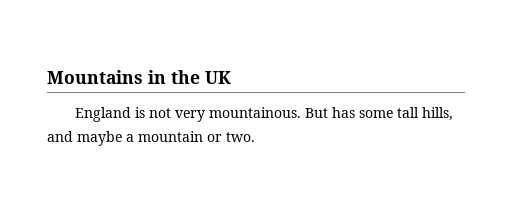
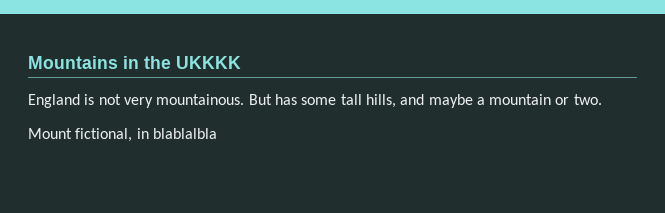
[205,71,231,84] UK -> [176,56,241,69] UKKKK
(255, 137) none -> [28,128,217,142] // Mount fictional, in blablalbla

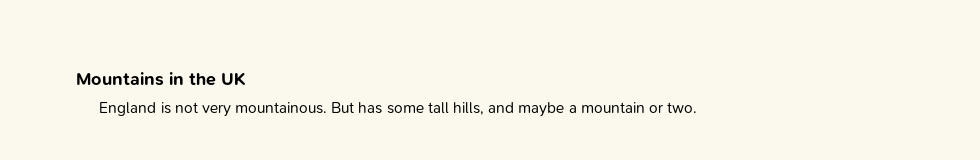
[176,56,241,69] UKKKK -> [221,72,246,86] UK
[28,128,217,142] // Mount fictional, in blablalbla -> (698, 107) none

